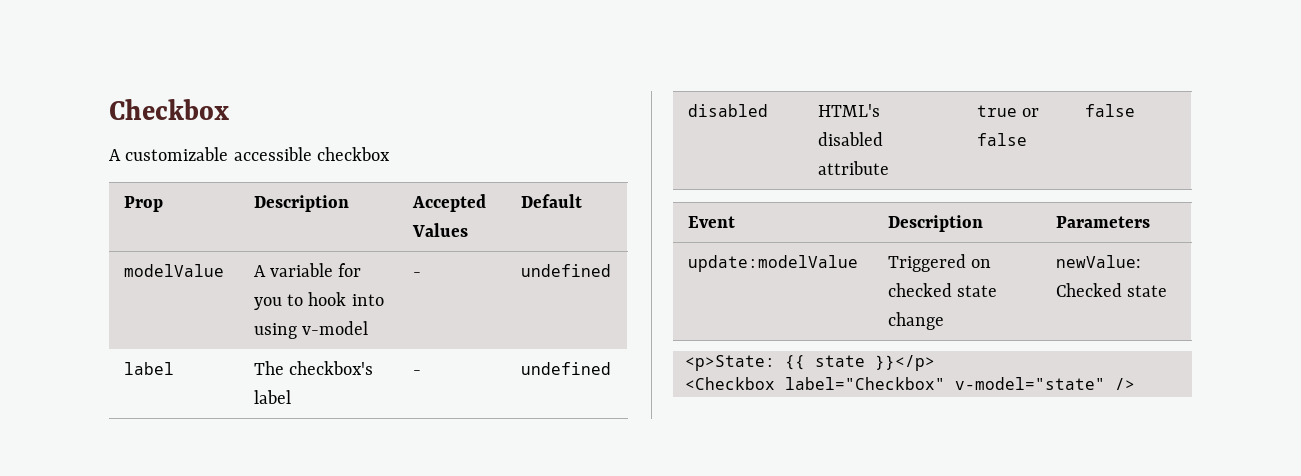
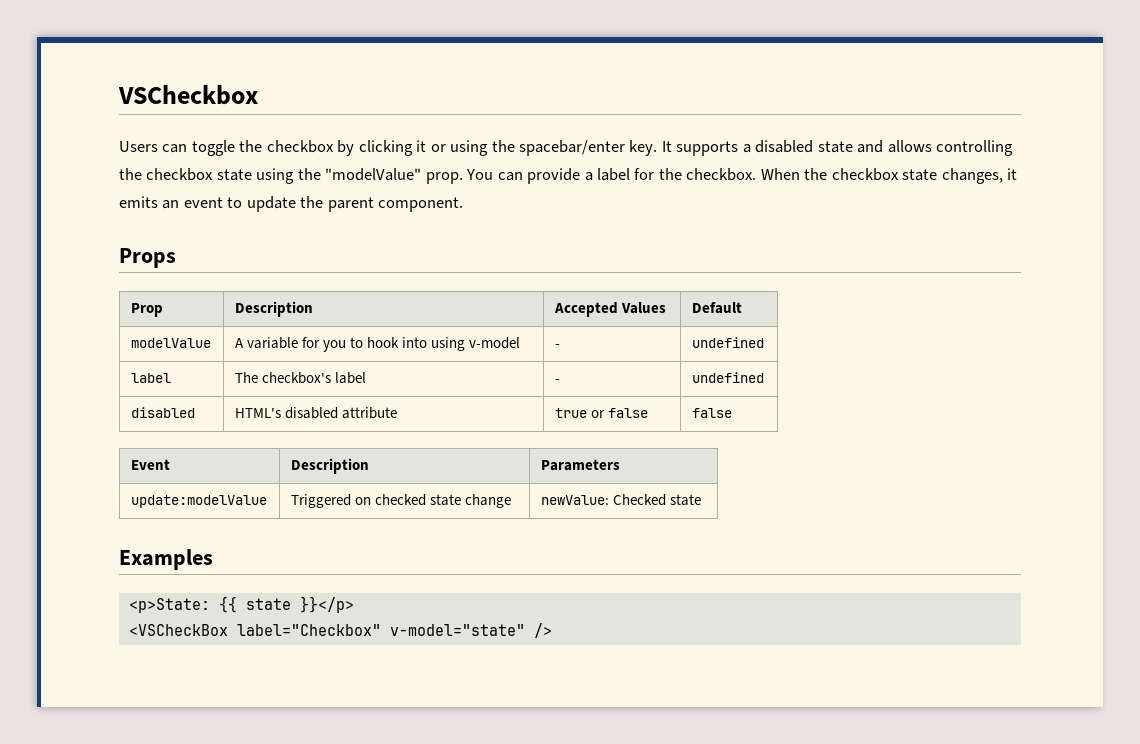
[109,99,229,120] [109,147,391,161] Checkbox // A customizable accessible checkbox -> [118,85,258,105] [119,140,1014,156] [119,168,1018,184] [119,196,464,212] [119,248,176,268] VSCheckbox // Users can toggle the checkbox by clicking it or using the spacebar/enter key. It supports a disabled state and allows controlling the checkbox state using the "modelValue" prop. You can provide a label for the checkbox. When the checkbox state changes, it emits an event to update the parent component. // Props
(1168, 291) none -> [119,549,213,570] // Examples
[685,377,775,390] <Checkbox -> [128,624,228,636] <VSCheckBox

